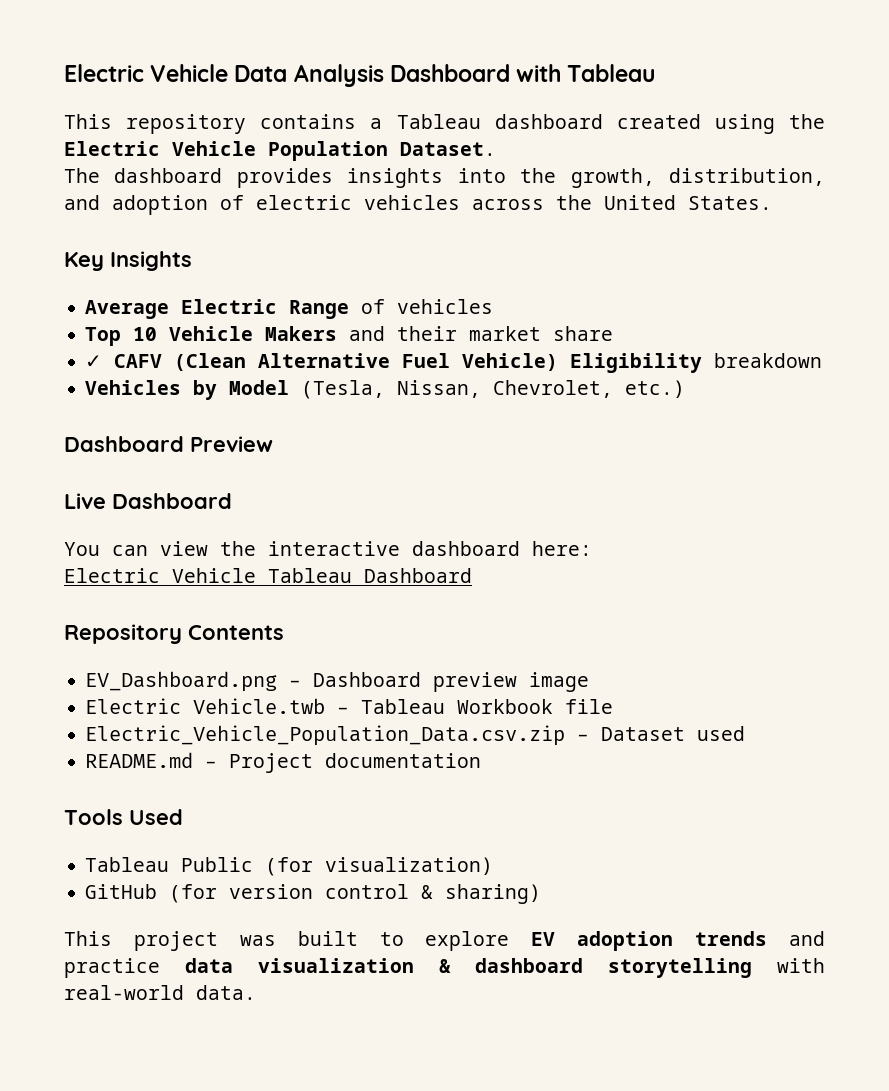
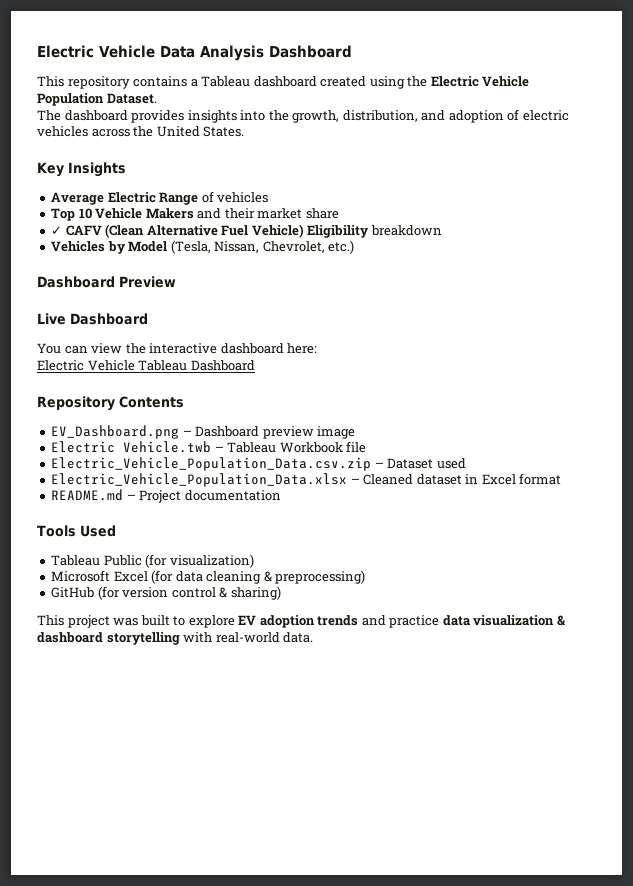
[516,64,657,82] with Tableau -> (352, 51) none
(746, 733) none -> [51,473,562,487] // Electric_Vehicle_Population_Data.xlsx – Cleaned dataset in Excel format
(494, 866) none -> [51,570,366,584] // Microsoft Excel (for data cleaning & preprocessing)

